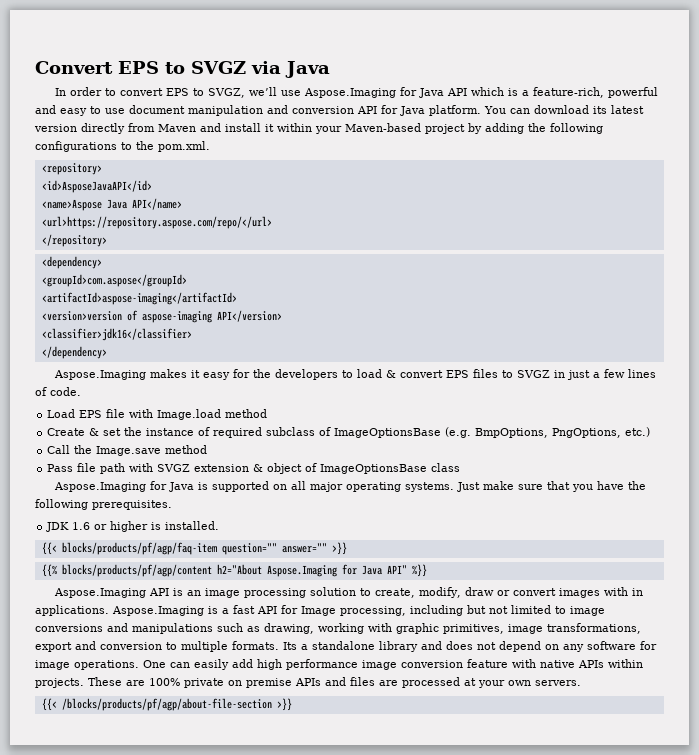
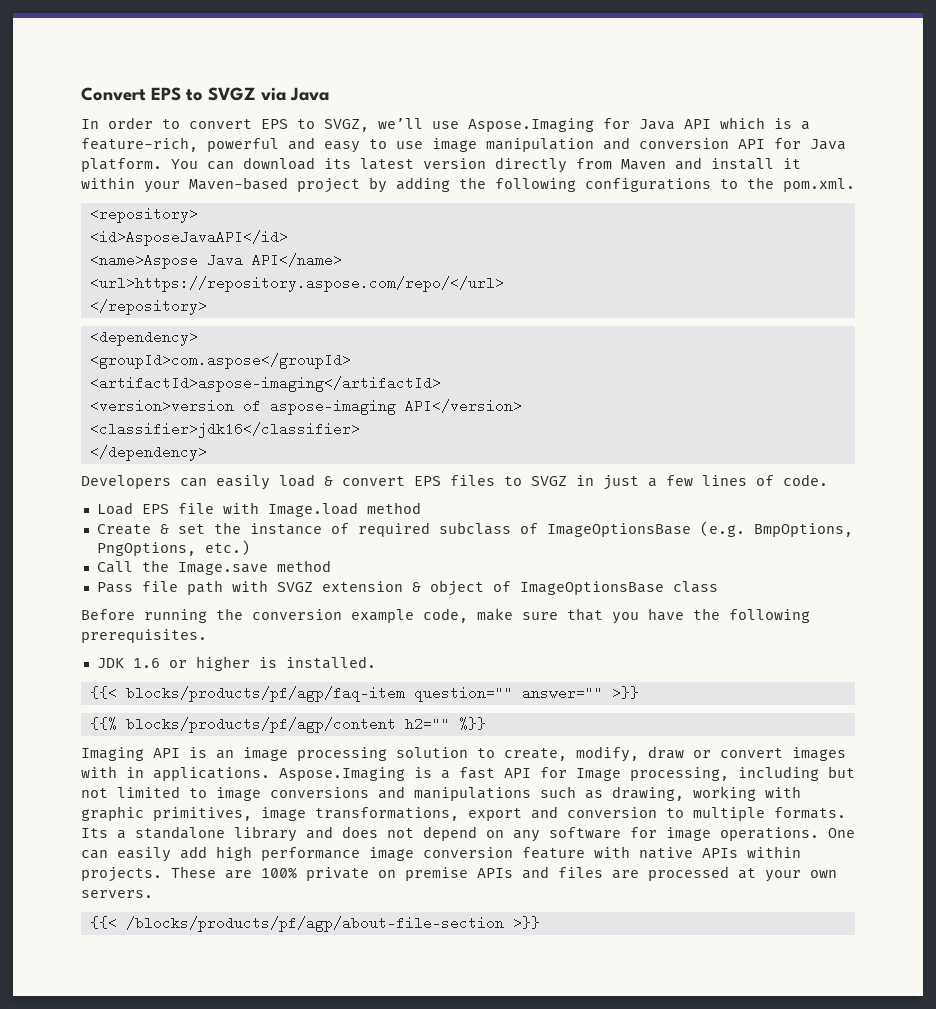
[129,105,185,114] document -> [432,138,477,152] image
[54,369,354,380] Aspose.Imaging makes it easy for the developers to -> [81,475,270,490] Developers can easily
[54,481,481,492] Aspose.Imaging for Java is supported on all major operating systems. Just -> [81,608,468,623] Before running the conversion example code,
[216,564,407,577] h2="About Aspose.Imaging for Java API" -> [404,717,450,731] h2=""
[54,588,147,598] Aspose.Imaging -> [81,747,144,761] Imaging

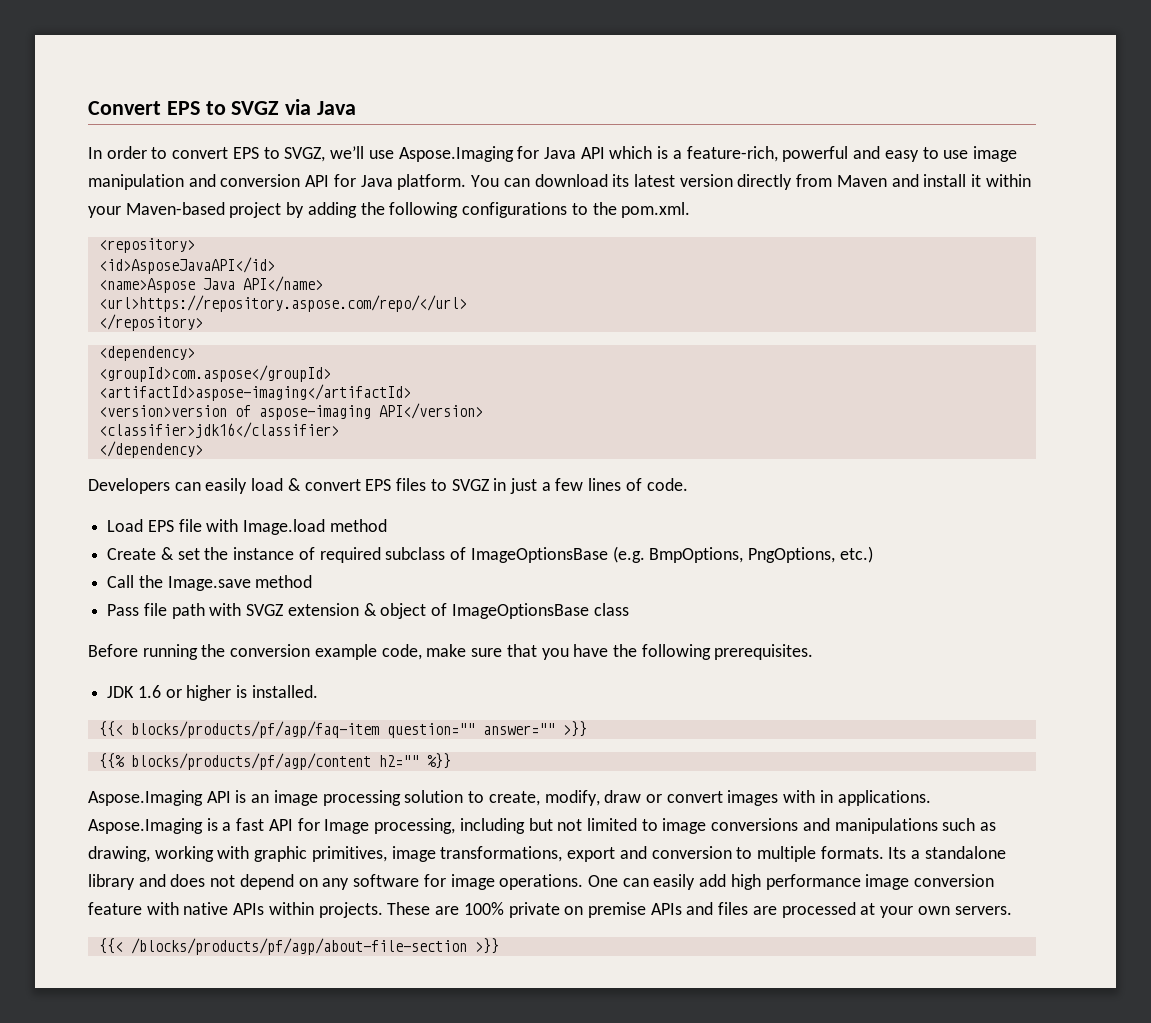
[81,747,144,761] Imaging -> [88,790,203,806] Aspose.Imaging

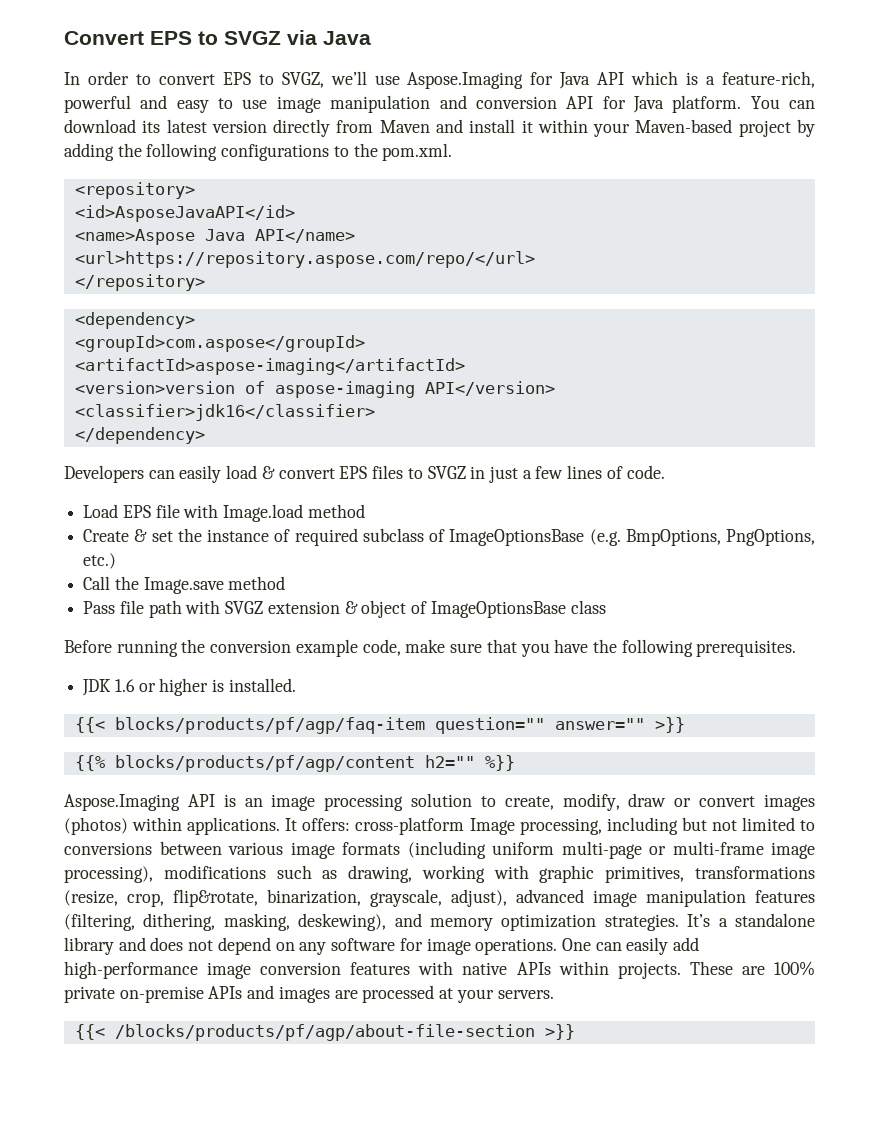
[783,790,931,806] [88,818,320,834] with in applications. Aspose.Imaging is a fast API for -> [64,817,465,835] (photos) within applications. It offers: cross-platform
[662,818,938,834] image conversions and manipulations -> [64,841,815,859] [64,865,266,883] conversions between various image formats (including uniform multi-page or multi-frame image processing), modifications
[391,846,907,862] image transformations, export and conversion to multiple formats. Its -> [695,866,815,879] [64,889,815,907] [64,913,711,931] transformations (resize, crop, flip&rotate, binarization, grayscale, adjust), advanced image manipulation features (filtering, dithering, masking, deskewing), and memory optimization strategies. It’s
[730,874,861,890] high performance -> [64,961,198,979] high-performance
[88,902,142,915] feature -> [350,962,411,975] features
[564,902,646,918] on premise -> [119,986,204,1003] on-premise
[718,902,749,915] files -> [278,986,330,1003] images
[917,906,950,915] own -> (494, 996) none

